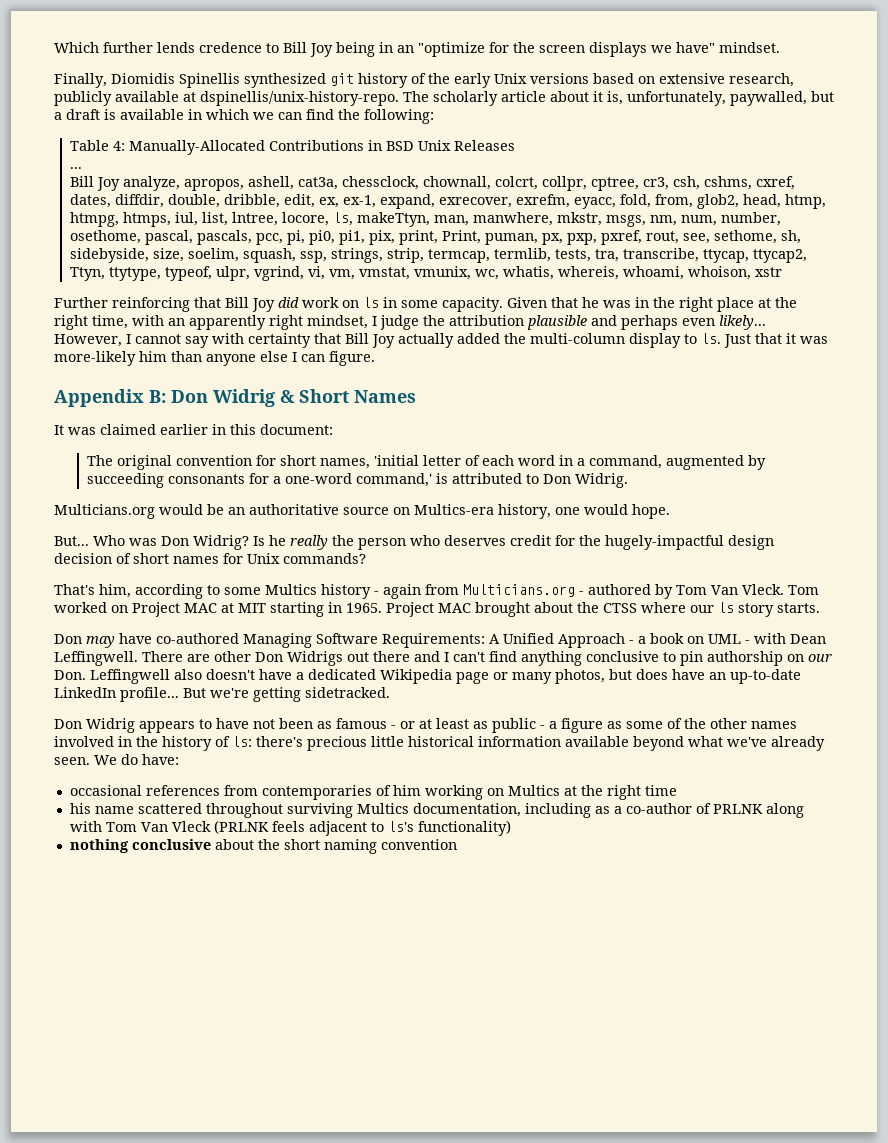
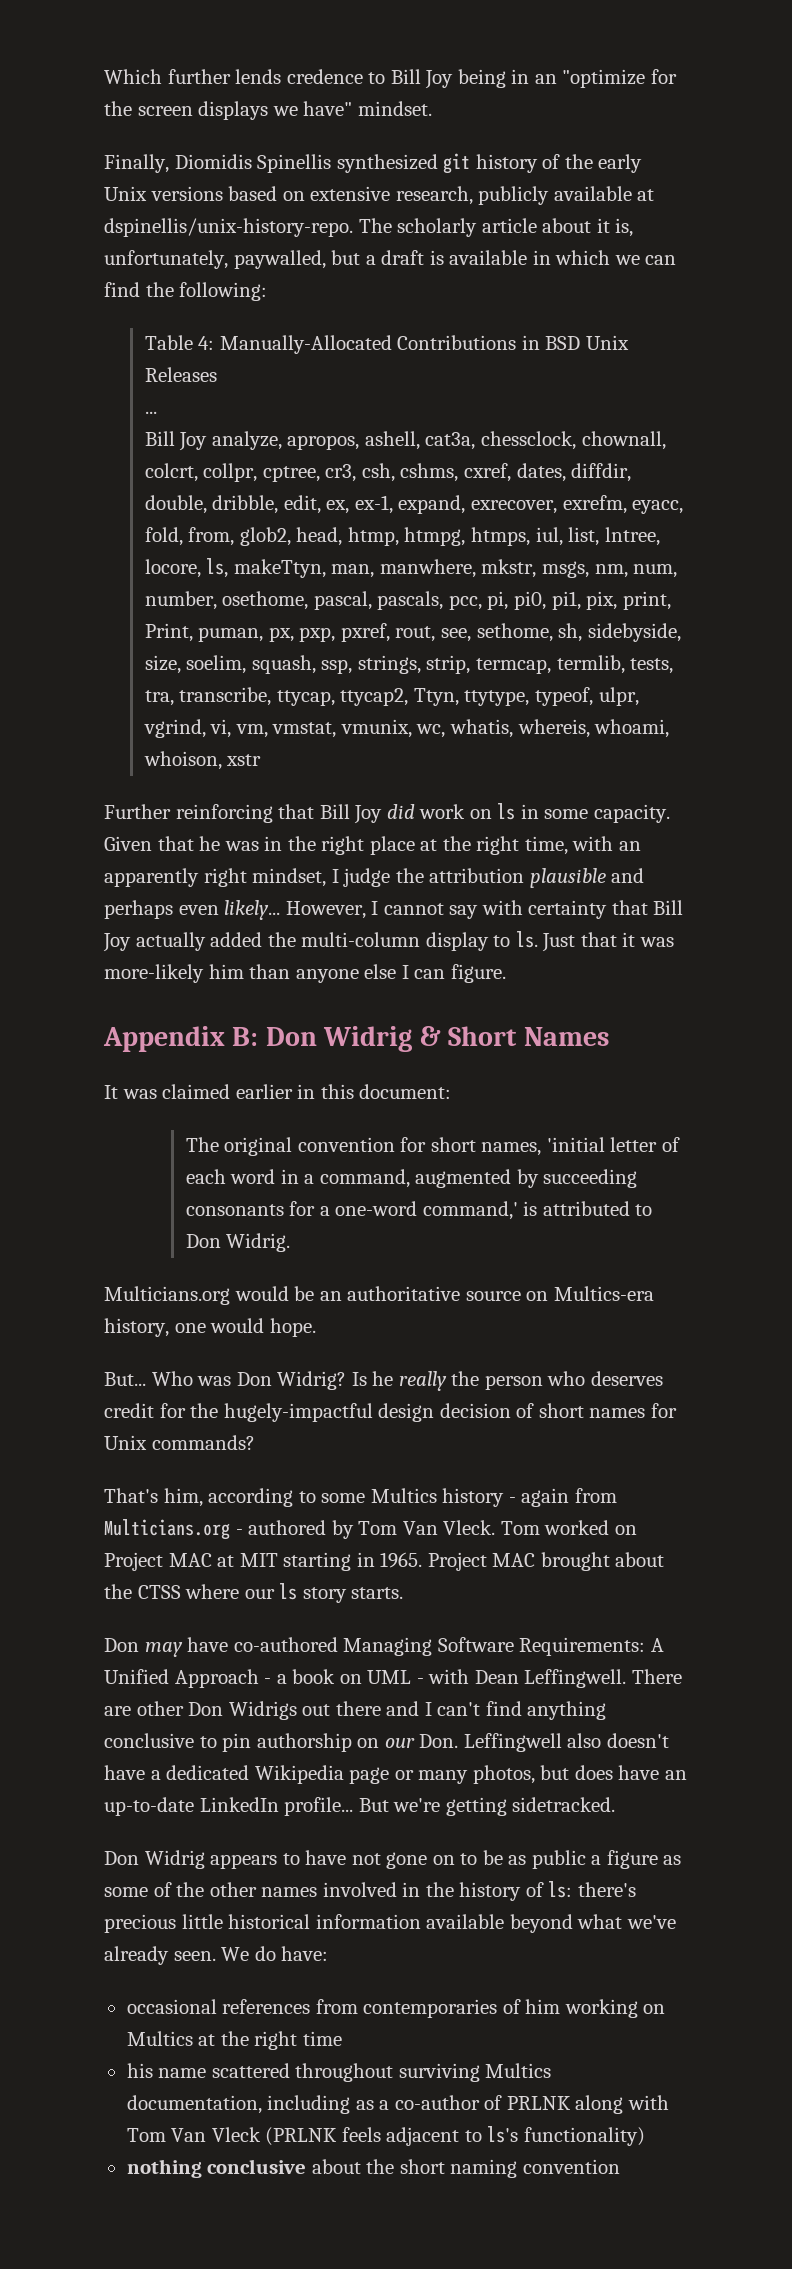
[279,718,469,729] been as famous - or at least -> [386,1850,503,1869] gone on to be
[540,725,545,729] - -> (586, 1859) none

